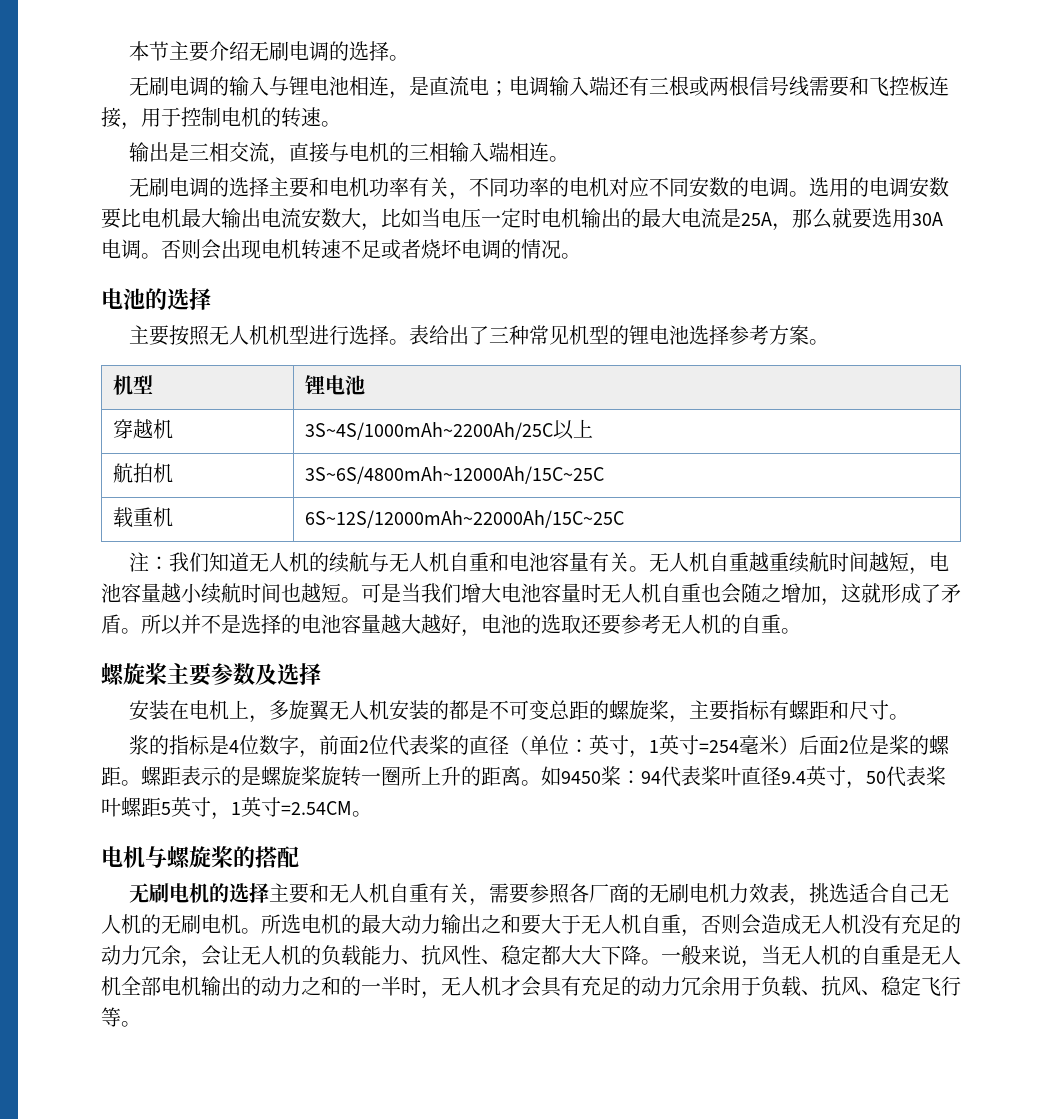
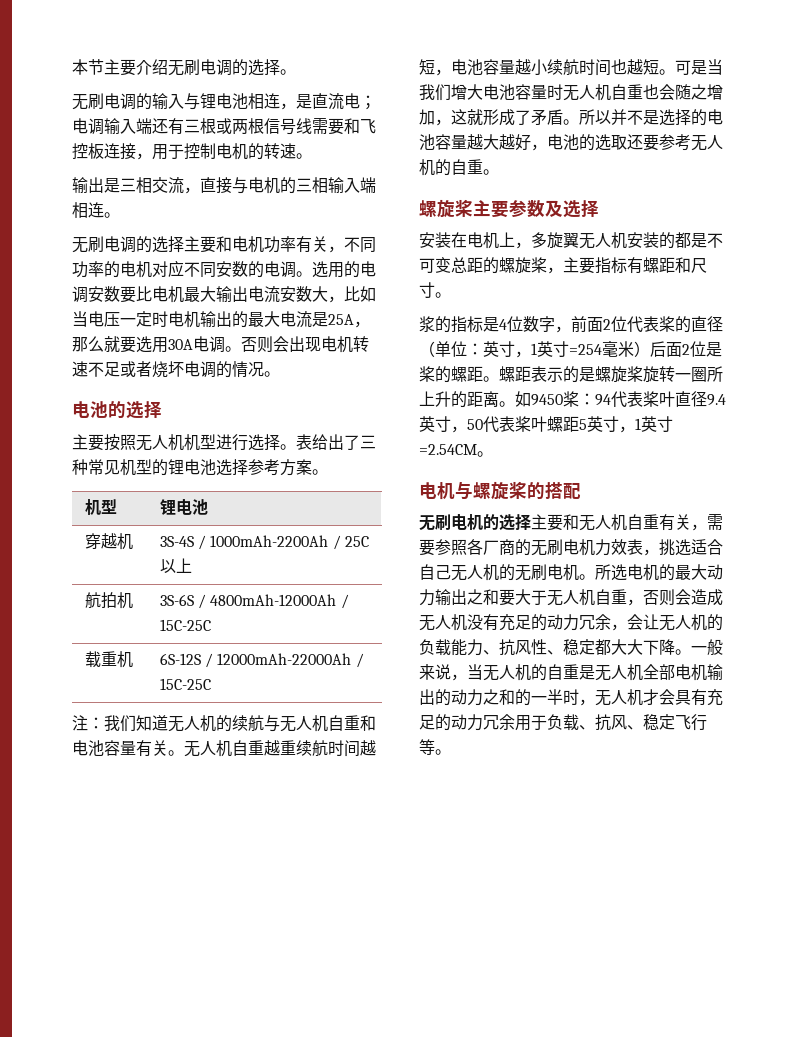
[305,419,594,440] [113,463,174,483] [305,466,605,484] [113,507,174,528] [305,510,625,528] 3S~4S/1000mAh~2200Ah/25C以上 // 航拍机 | 3S~6S/4800mAh~12000Ah/15C~25C // 载重机 | 6S~12S/12000mAh~22000Ah/15C~25C -> [159,535,369,550] [159,558,192,573] [84,592,133,609] [159,594,349,609] [159,619,211,631] [84,651,133,668] [159,653,364,668] [159,678,211,690] 3S-4S / 1000mAh-2200Ah / 25C以上 // 航拍机 | 3S-6S / 4800mAh-12000Ah / 15C-25C // 载重机 | 6S-12S / 12000mAh-22000Ah / 15C-25C

